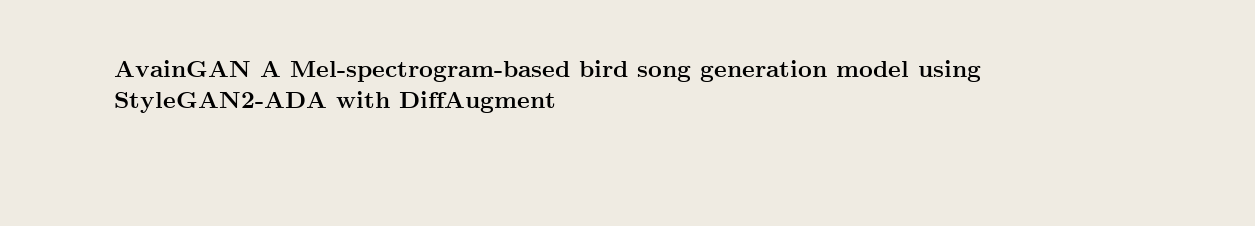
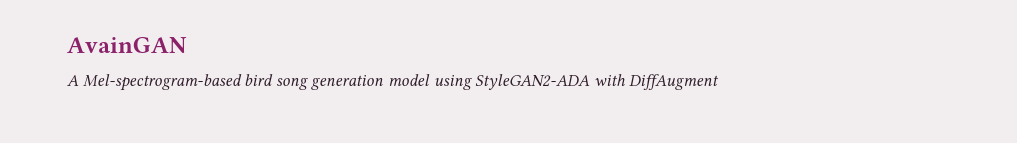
(251, 68) none -> (187, 45) //

